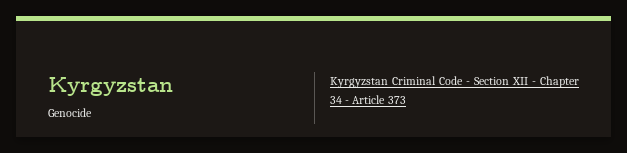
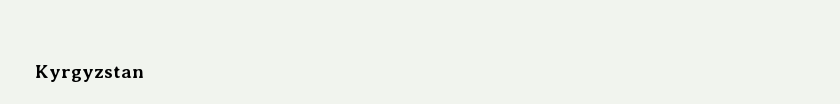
[48,77,173,96] [48,108,92,117] [330,76,579,88] [330,95,406,104] Kyrgyzstan // Genocide // Kyrgyzstan Criminal Code - Section XII - Chapter 34 - Article 373 -> [35,65,144,82] Kyrgyzstan

